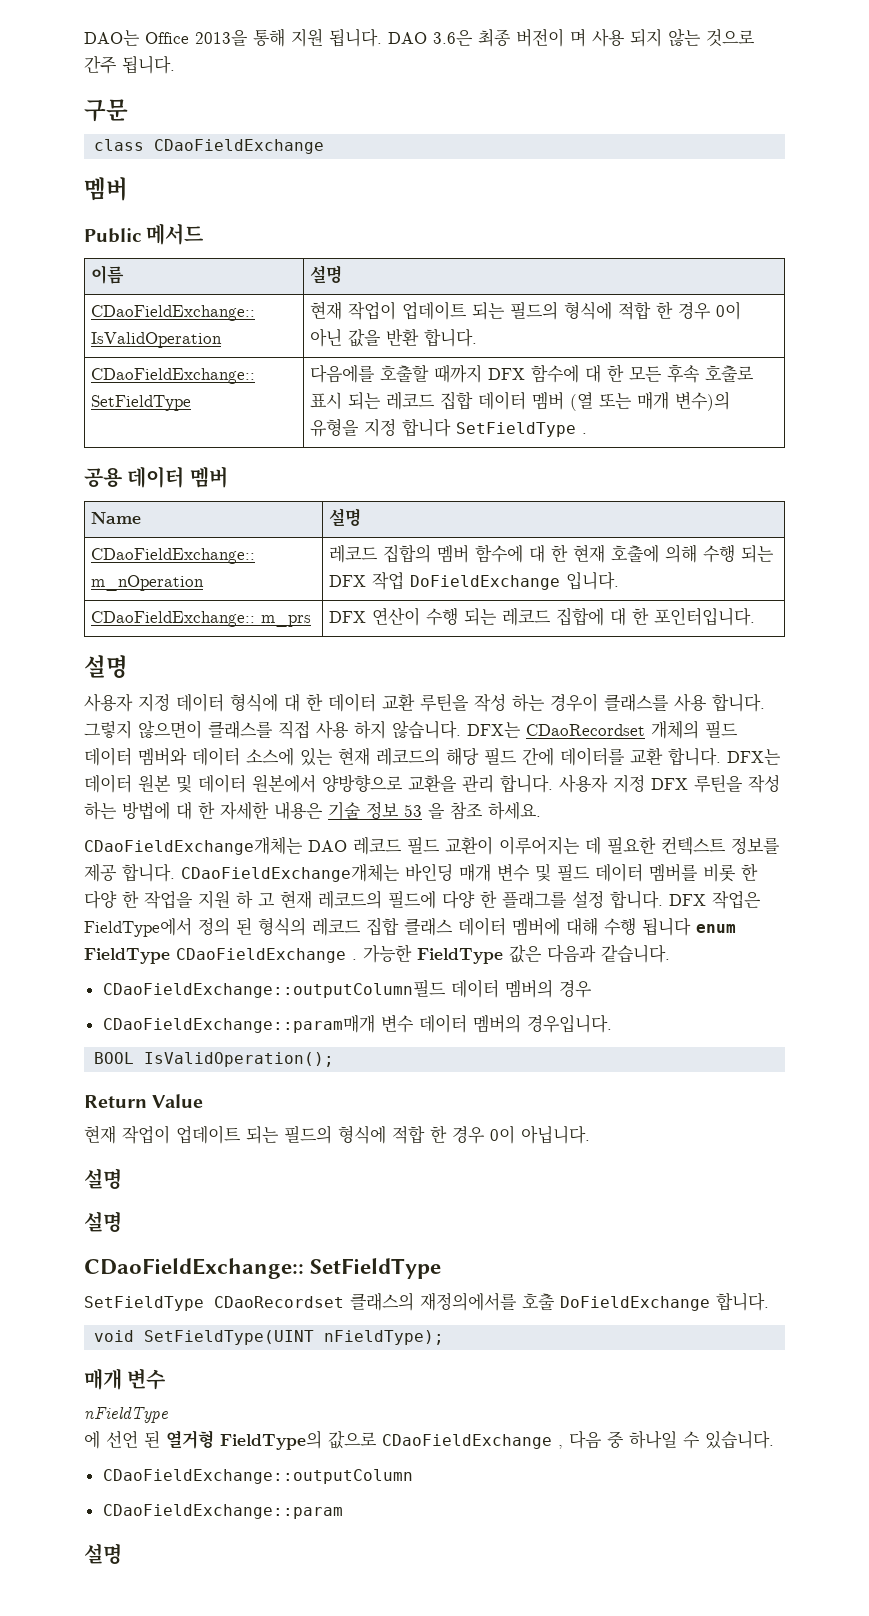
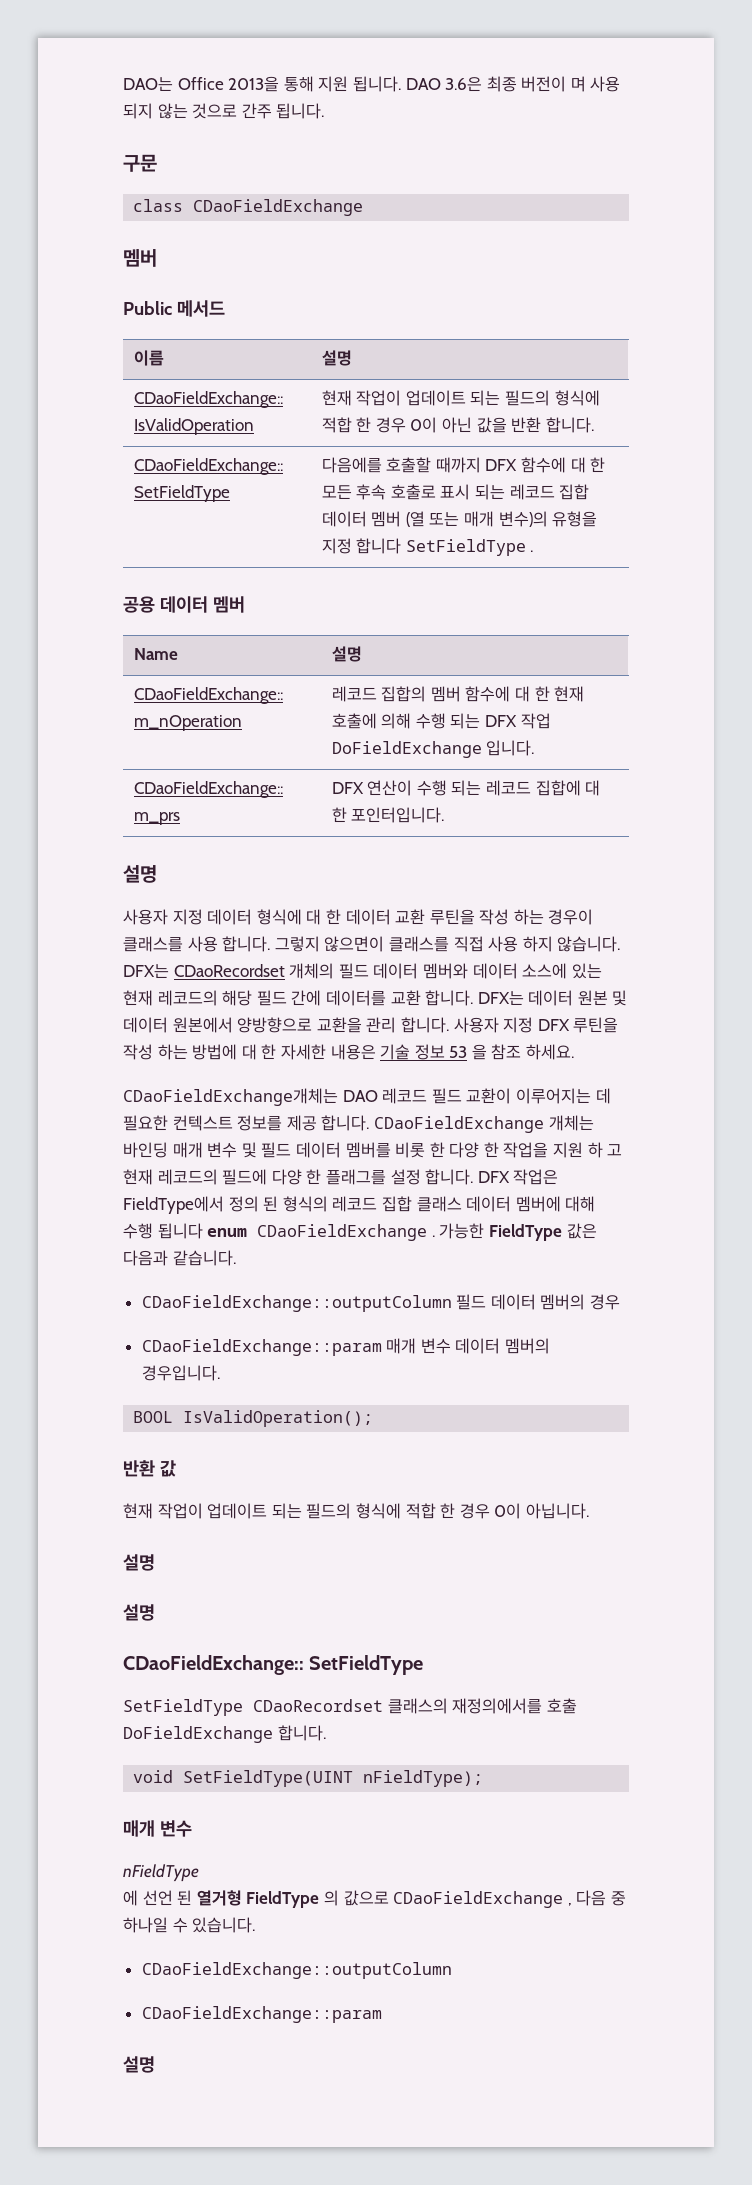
[181,863,400,882] CDaoFieldExchange개체는 -> [373,1115,594,1133] CDaoFieldExchange 개체는
[84,948,170,964] FieldType -> (248, 1232) none
[102,980,446,998] CDaoFieldExchange::outputColumn필드 -> [141,1294,487,1312] CDaoFieldExchange::outputColumn 필드
[102,1014,375,1033] CDaoFieldExchange::param매개 -> [141,1338,417,1356] CDaoFieldExchange::param 매개
[84,1094,204,1108] Return Value -> [123,1460,176,1477] 반환 값
[220,1430,322,1450] FieldType의 -> [246,1890,339,1908] FieldType 의

